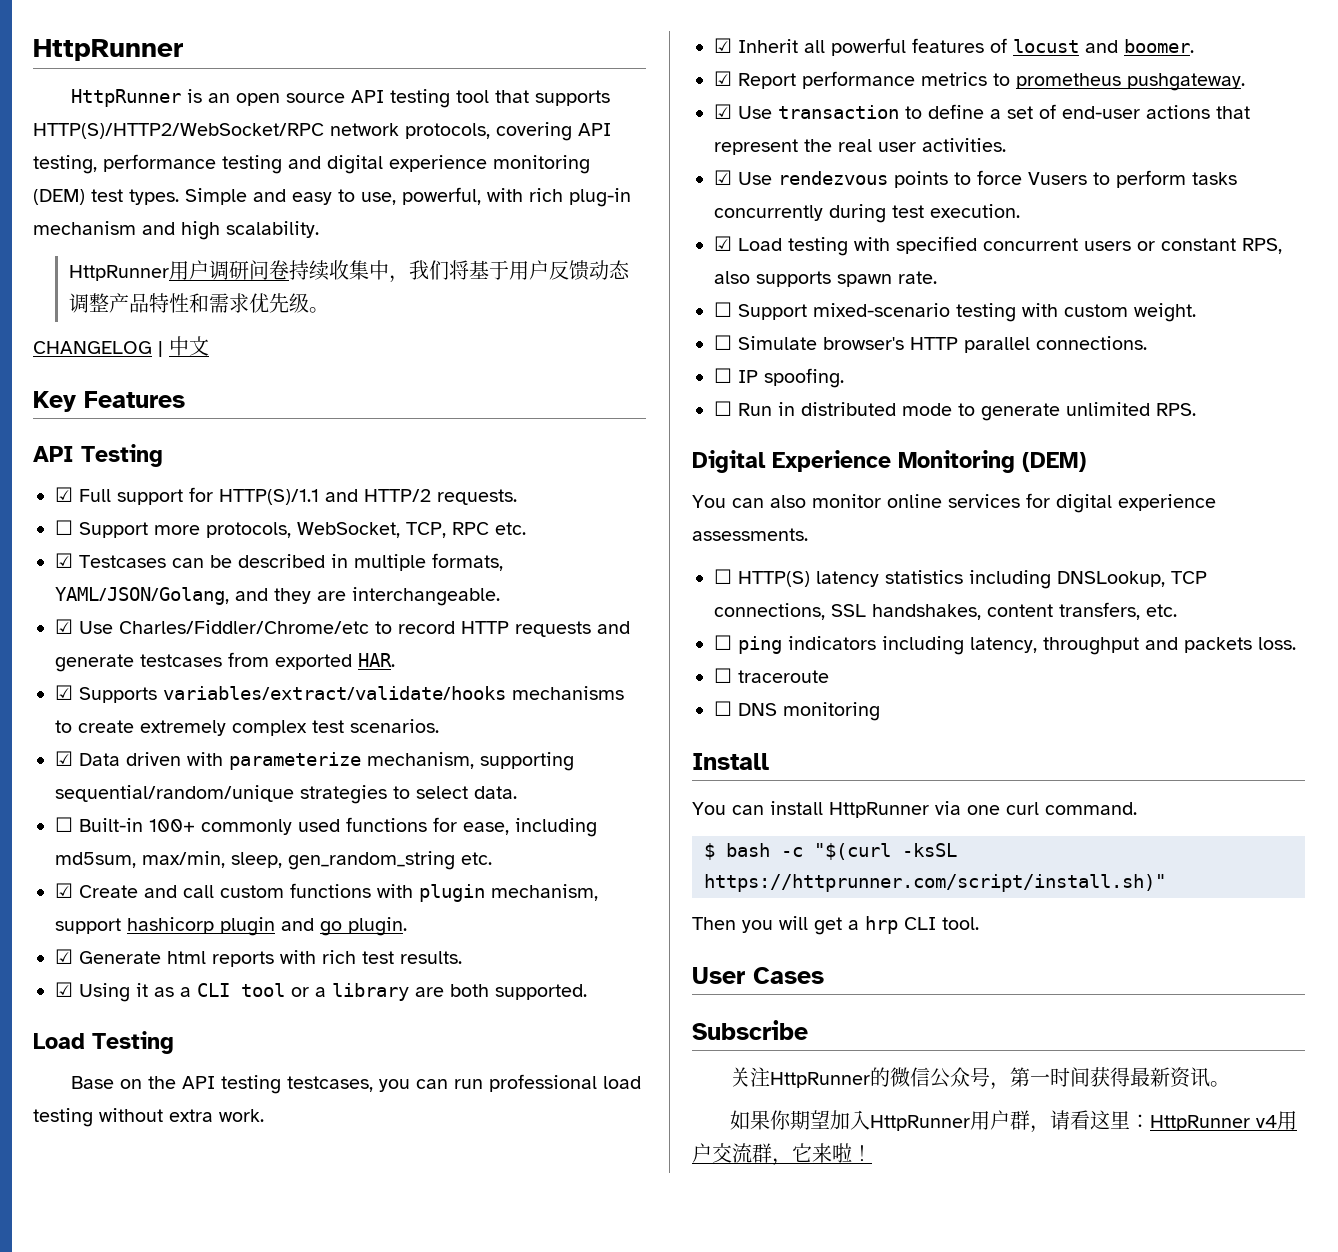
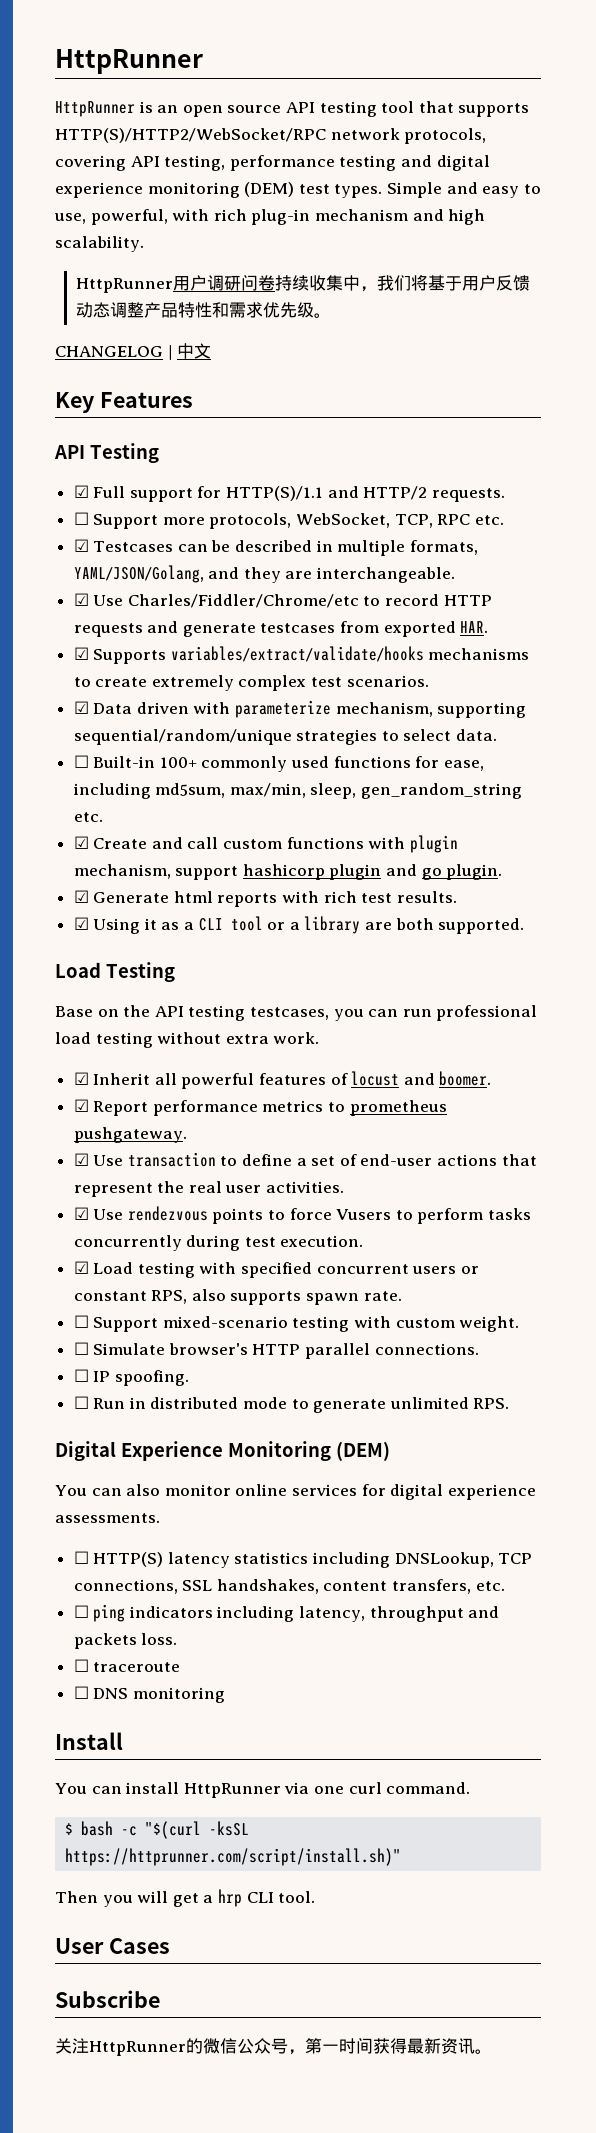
[730,1110,1298,1133] [692,1143,872,1166] // 如果你期望加入HttpRunner用户群，请看这里：HttpRunner v4用户交流群，它来啦！ -> (492, 2051) none

